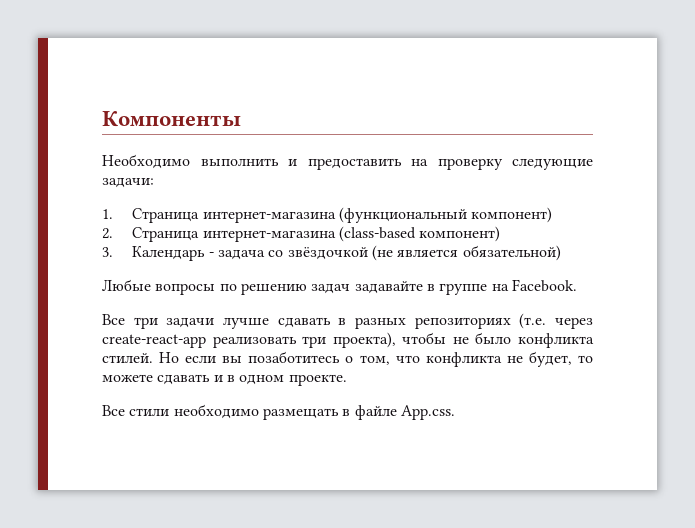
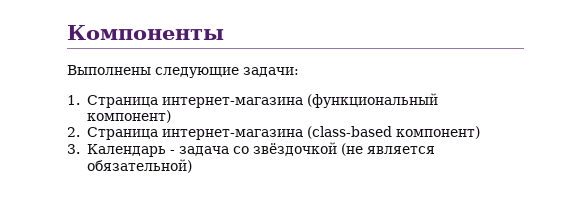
[102,154,503,170] Необходимо выполнить и предоставить на проверку -> [67,65,151,75] Выполнены
[102,279,577,295] [102,313,593,329] [102,332,594,348] [102,351,593,367] [102,374,347,386] [102,404,455,420] // Любые вопросы по решению задач задавайте в группе на Facebook. // Все три задачи лучше сдавать в разных репозиториях (т.е. через create-react-app реализовать три проекта), чтобы не было конфликта стилей. Но если вы позаботитесь о том, что конфликта не будет, то можете сдавать и в одном проекте. // Все стили необходимо размещать в файле App.css. -> (192, 166) none

